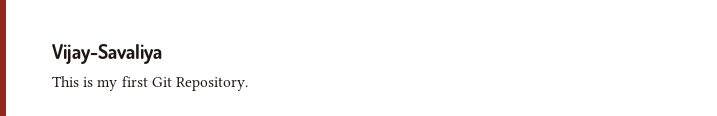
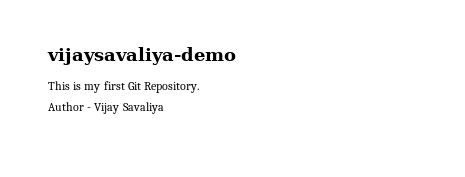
[52,44,162,64] Vijay-Savaliya -> [47,47,236,65] vijaysavaliya-demo
(248, 84) none -> [48,102,164,114] // Author - Vijay Savaliya

